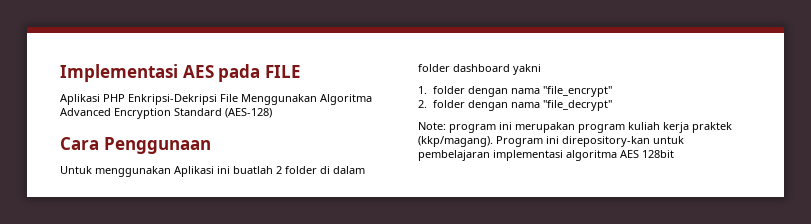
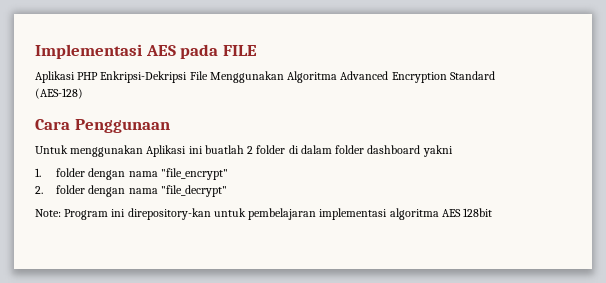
[449,122,732,133] [418,136,493,147] program ini merupakan program kuliah kerja praktek (kkp/magang). -> (61, 213) none

